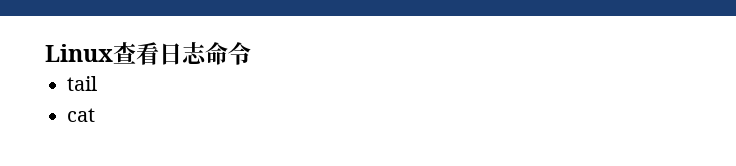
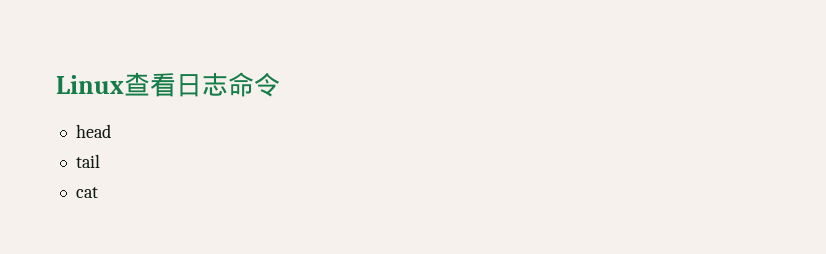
(251, 53) none -> [75,124,111,138] // head

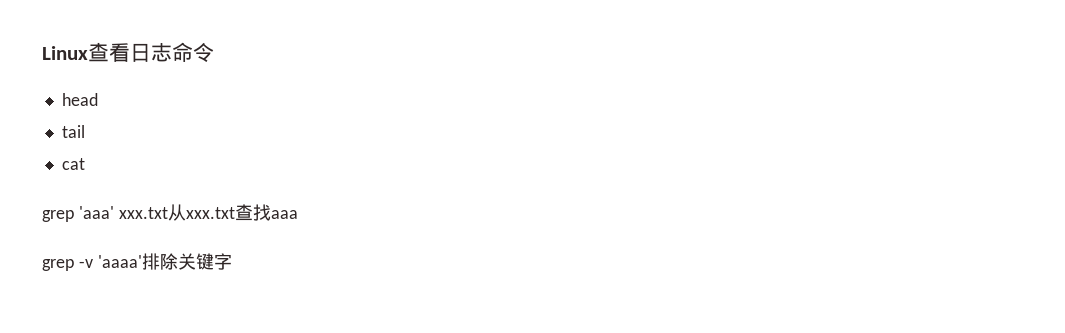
(98, 192) none -> [42,204,298,222] [42,253,232,271] // grep 'aaa' xxx.txt从xxx.txt查找aaa // grep -v 'aaaa'排除关键字

